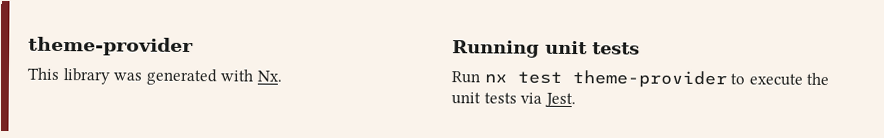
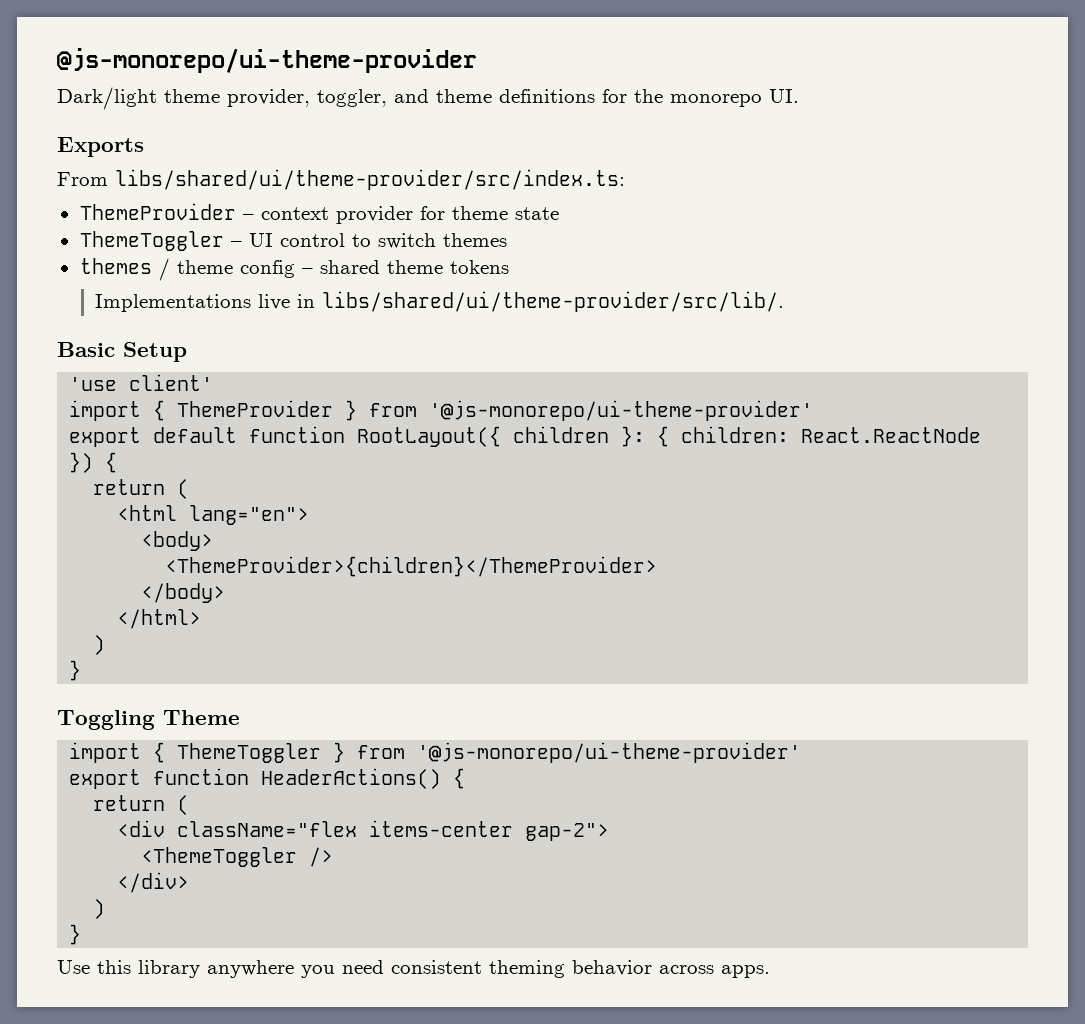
[28,36,194,57] [27,67,282,86] [452,40,640,58] [451,70,830,89] [451,92,576,108] theme-provider // This library was generated with Nx. // Running unit tests // Run nx test theme-provider to execute the unit tests via Jest. -> [57,48,477,73] [57,87,799,110] [57,137,144,157] [57,169,625,190] [79,203,559,224] [79,231,507,251] [79,258,509,281] [95,291,785,312] [57,342,187,362] [69,374,214,391] [69,400,814,421] [69,426,982,447] [69,452,118,473] [93,479,190,499] [117,505,310,525] [141,531,214,551] [165,556,658,577] [141,583,226,603] [117,609,202,629] [93,635,106,655] [69,660,82,681] [57,710,240,730] [69,742,802,763] [69,768,466,789] [93,795,190,815] [117,820,610,841] [141,847,334,867] [117,872,190,893] [93,899,106,919] [69,924,82,945] [57,960,770,978] @js-monorepo/ui-theme-provider // Dark/light theme provider, toggler, and theme definitions for the monorepo UI. // Exports // From libs/shared/ui/theme-provider/src/index.ts: // ThemeProvider – context provider for theme state // ThemeToggler – UI control to switch themes // themes / theme config – shared theme tokens // Implementations live in libs/shared/ui/theme-provider/src/lib/. // Basic Setup // 'use client' // import { ThemeProvider } from '@js-monorepo/ui-theme-provider' // export default function RootLayout({ children }: { children: React.ReactNode }) { // return ( // <html lang="en"> // <body> // <ThemeProvider>{children}</ThemeProvider> // </body> // </html> // ) // } // Toggling Theme // import { ThemeToggler } from '@js-monorepo/ui-theme-provider' // export function HeaderActions() { // return ( // <div className="flex items-center gap-2"> // <ThemeToggler /> // </div> // ) // } // Use this library anywhere you need consistent theming behavior across apps.

